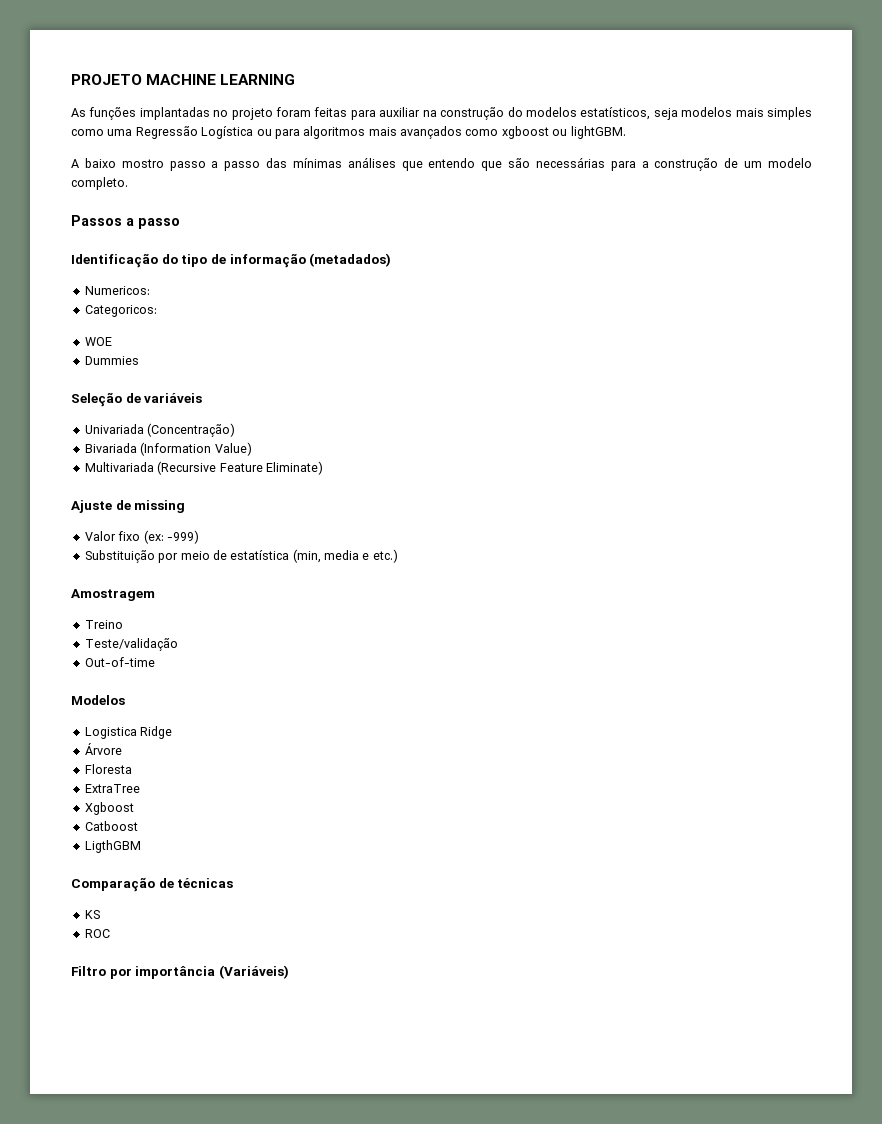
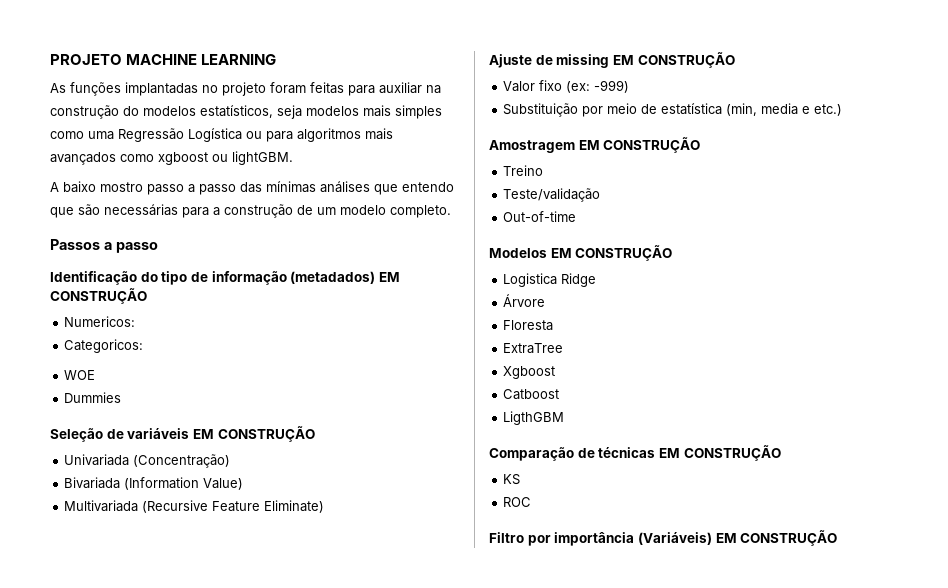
(392, 260) none -> [378,272,400,282] [50,288,147,304] EM CONSTRUÇÃO
(203, 398) none -> [192,426,315,442] EM CONSTRUÇÃO
(186, 506) none -> [612,52,735,68] EM CONSTRUÇÃO
(155, 595) none -> [578,137,701,153] EM CONSTRUÇÃO
(125, 700) none -> [550,245,673,261] EM CONSTRUÇÃO
(234, 883) none -> [658,445,781,461] EM CONSTRUÇÃO
(289, 972) none -> [715,530,838,546] EM CONSTRUÇÃO

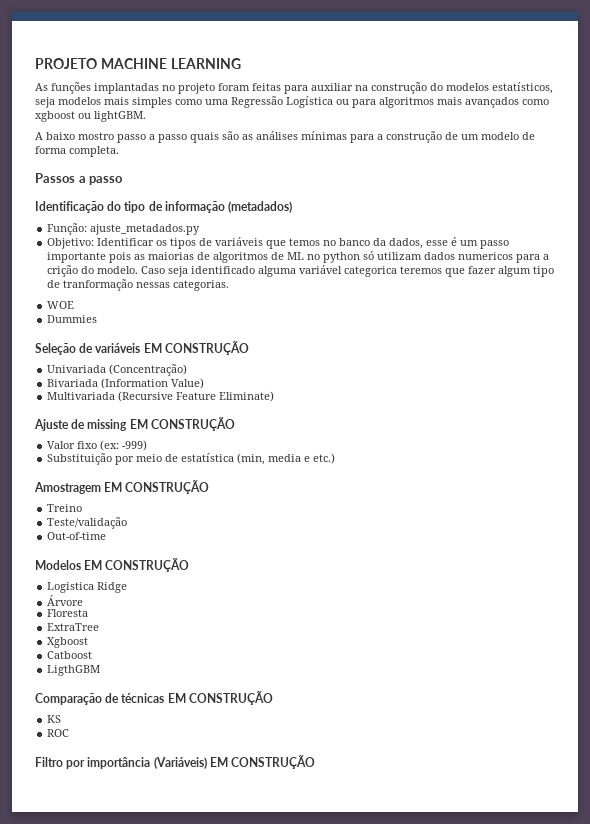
[240,181,454,195] [50,204,178,218] das mínimas análises que entendo que são necessárias -> [190,131,347,143] quais são as análises mínimas
[390,205,451,218] completo. -> [522,132,535,140] [35,146,119,157] de forma completa.
[378,272,400,282] [50,288,147,304] [64,316,136,327] [64,339,144,353] EM CONSTRUÇÃO // Numericos: // Categoricos: -> [47,223,201,235] [47,237,510,249] [47,251,550,263] [47,265,555,277] [47,279,230,291] // Função: ajuste_metadados.py // Objetivo: Identificar os tipos de variáveis que temos no banco da dados, esse é um passo importante pois as maiorias de algoritmos de ML no python só utilizam dados numericos para a crição do modelo. Caso seja identificado alguma variável categorica teremos que fazer algum tipo de tranformação nessas categorias.

